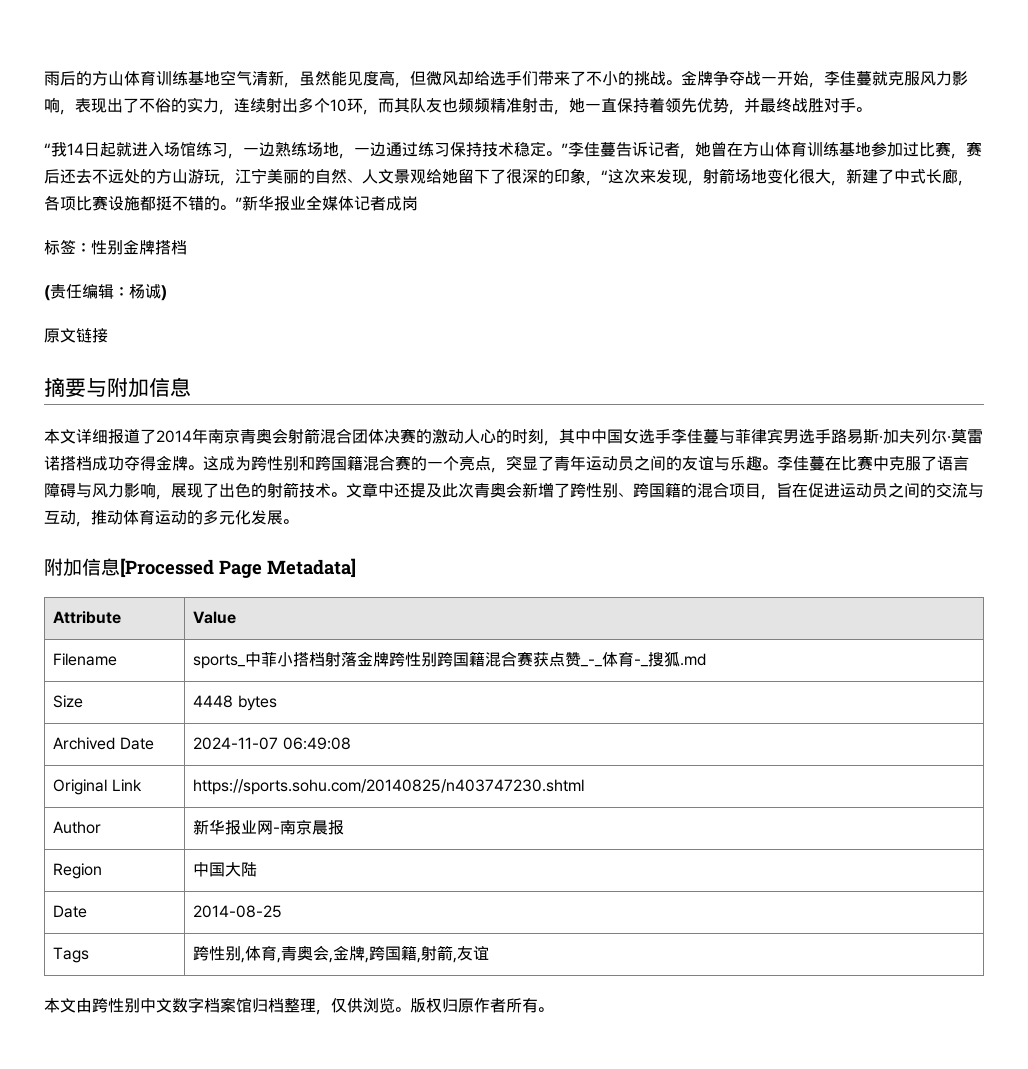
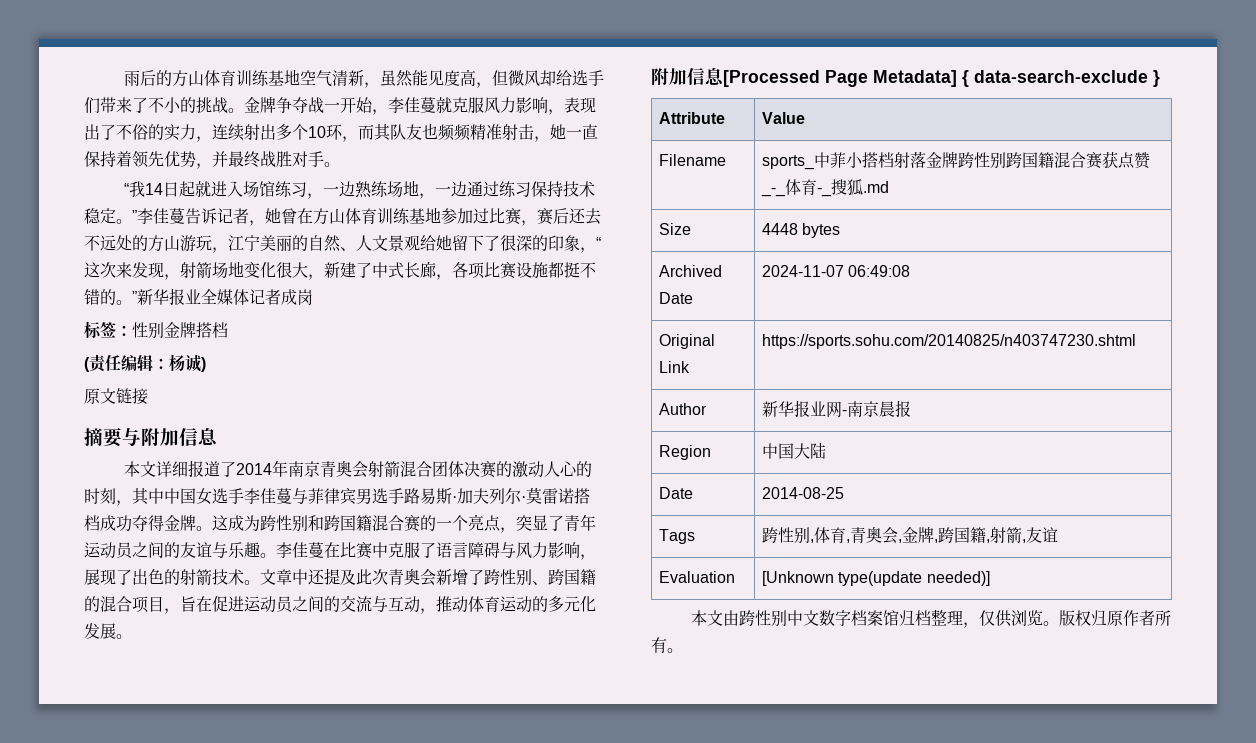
(356, 568) none -> [962,70,1160,87] { data-search-exclude }
(490, 953) none -> [658,571,735,583] [761,571,990,586] // Evaluation | [Unknown type(update needed)]

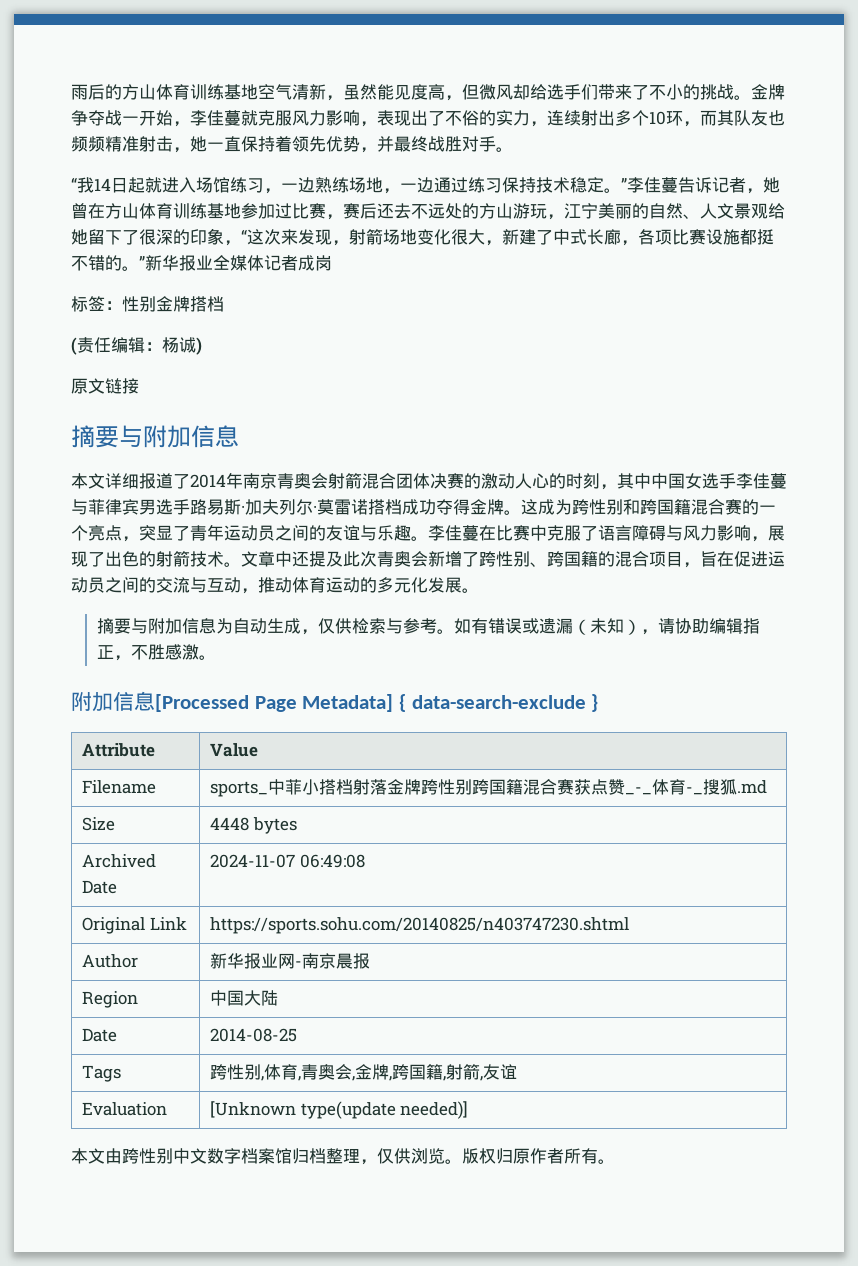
(132, 636) none -> [96,618,760,635] [96,644,216,661] // 摘要与附加信息为自动生成，仅供检索与参考。如有错误或遗漏（未知），请协助编辑指正，不胜感激。

